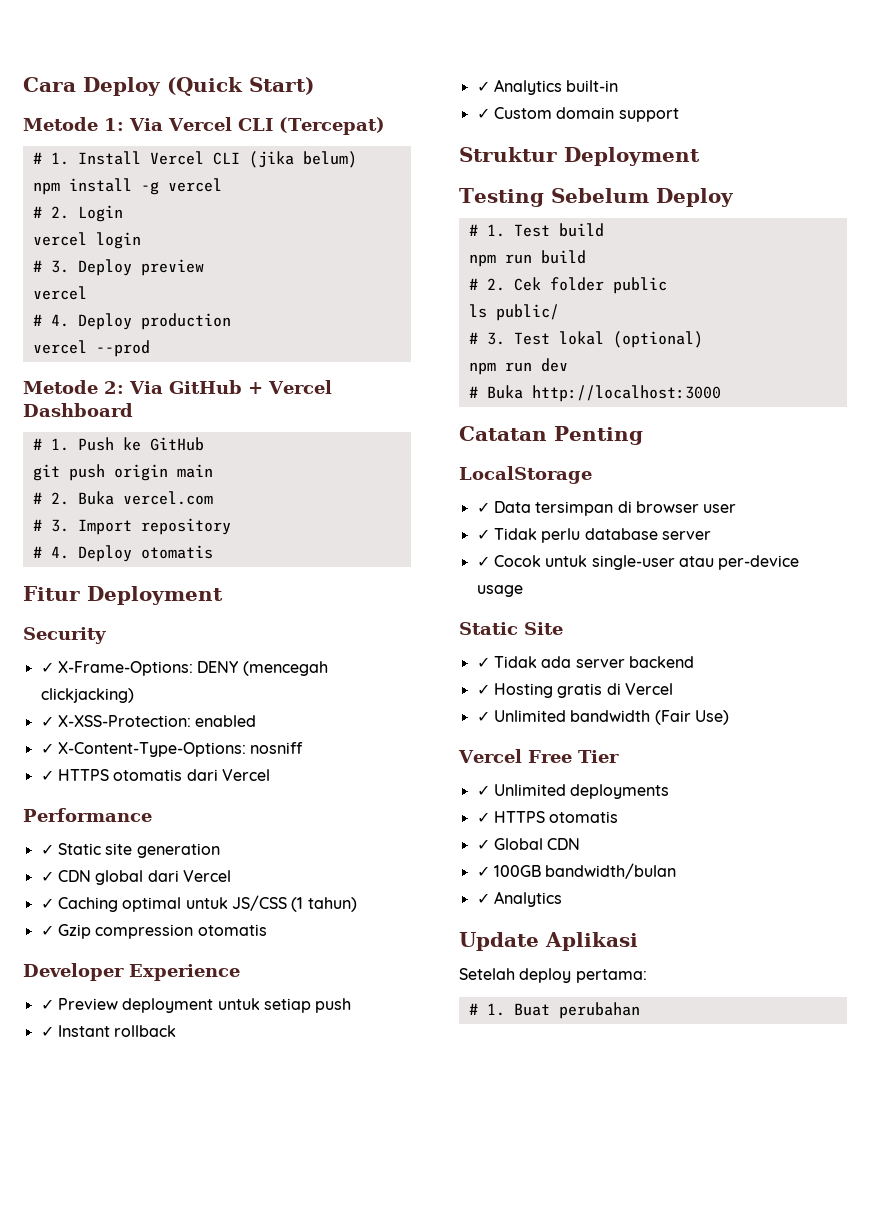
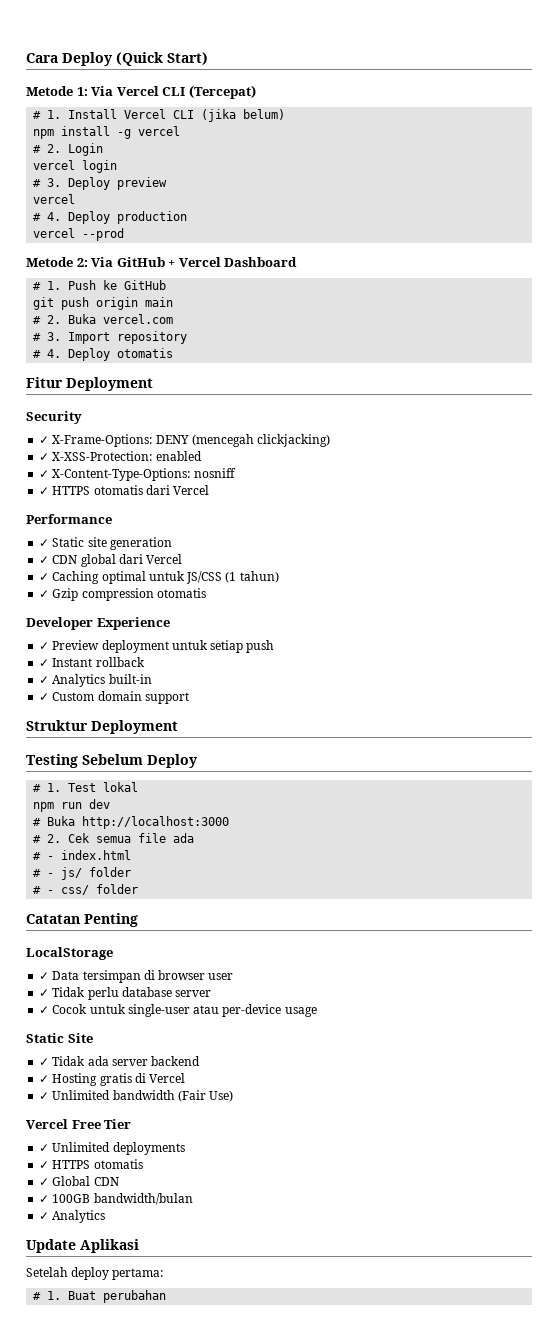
[558,223,604,237] [468,250,586,267] [468,277,667,294] [468,304,559,321] [468,332,550,345] build // npm run build // # 2. Cek folder public // ls public/ // # 3. Test -> (97, 787) none
[612,331,703,348] (optional) -> (139, 787) none
(721, 393) none -> [33,833,195,843] [33,850,132,860] [33,867,132,880] [33,884,139,895] // # 2. Cek semua file ada // # - index.html // # - js/ folder // # - css/ folder

